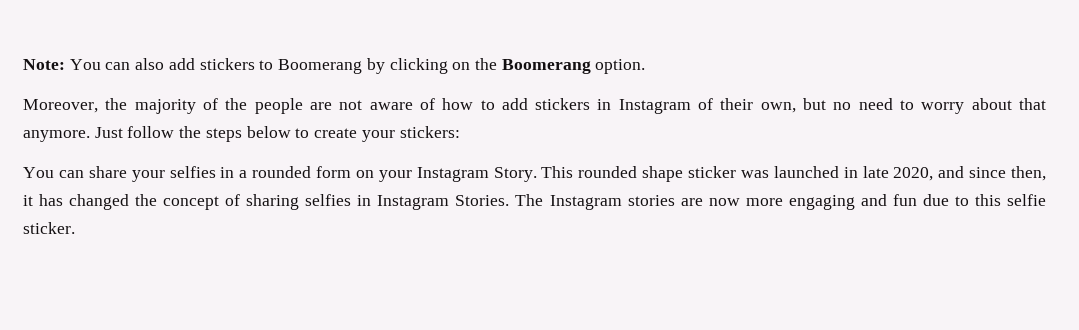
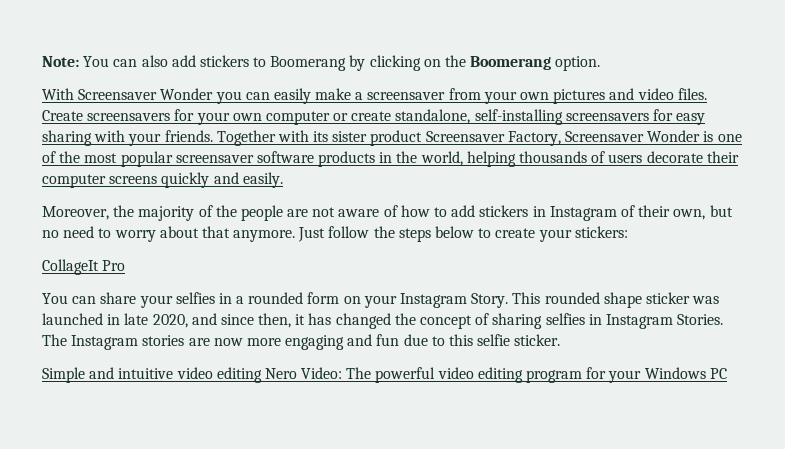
(646, 66) none -> [42,88,707,104] [42,109,706,125] [42,130,742,146] [42,151,739,167] [42,172,283,188] // With Screensaver Wonder you can easily make a screensaver from your own pictures and video files. Create screensavers for your own computer or create standalone, self-installing screensavers for easy sharing with your friends. Together with its sister product Screensaver Factory, Screensaver Wonder is one of the most popular screensaver software products in the world, helping thousands of users decorate their computer screens quickly and easily.
(460, 132) none -> [42,259,126,275] // CollageIt Pro
(75, 228) none -> [42,367,727,383] // Simple and intuitive video editing Nero Video: The powerful video editing program for your Windows PC

